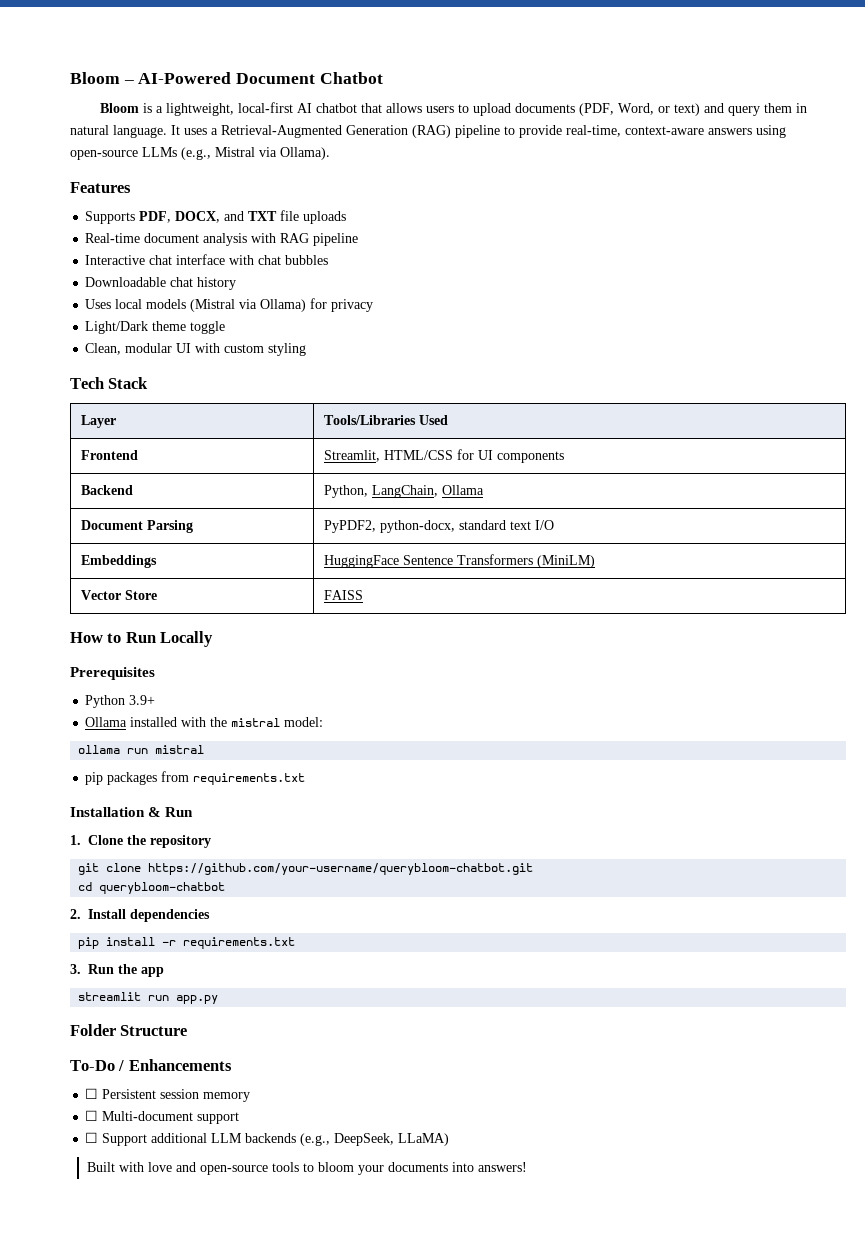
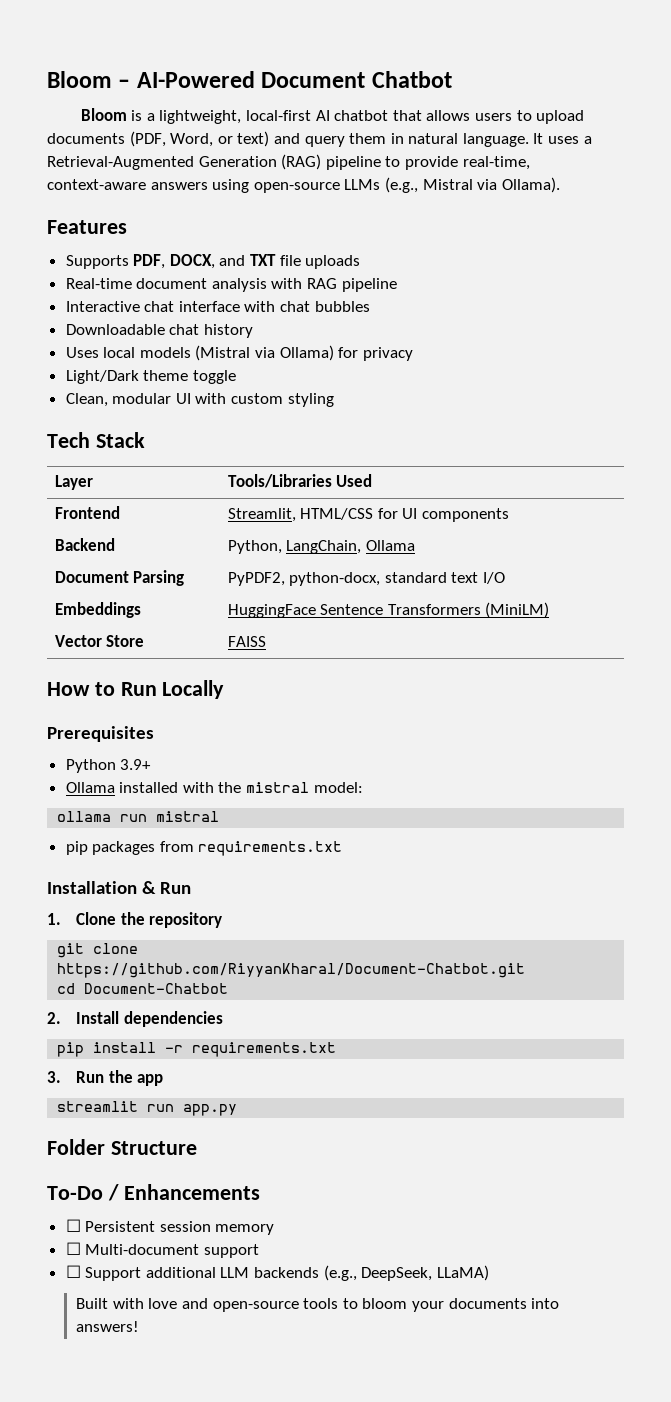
[148,863,534,875] https://github.com/your-username/querybloom-chatbot.git -> [57,963,526,978] https://github.com/RiyyanKharal/Document-Chatbot.git
[99,882,226,894] querybloom-chatbot -> [84,983,229,994] Document-Chatbot

